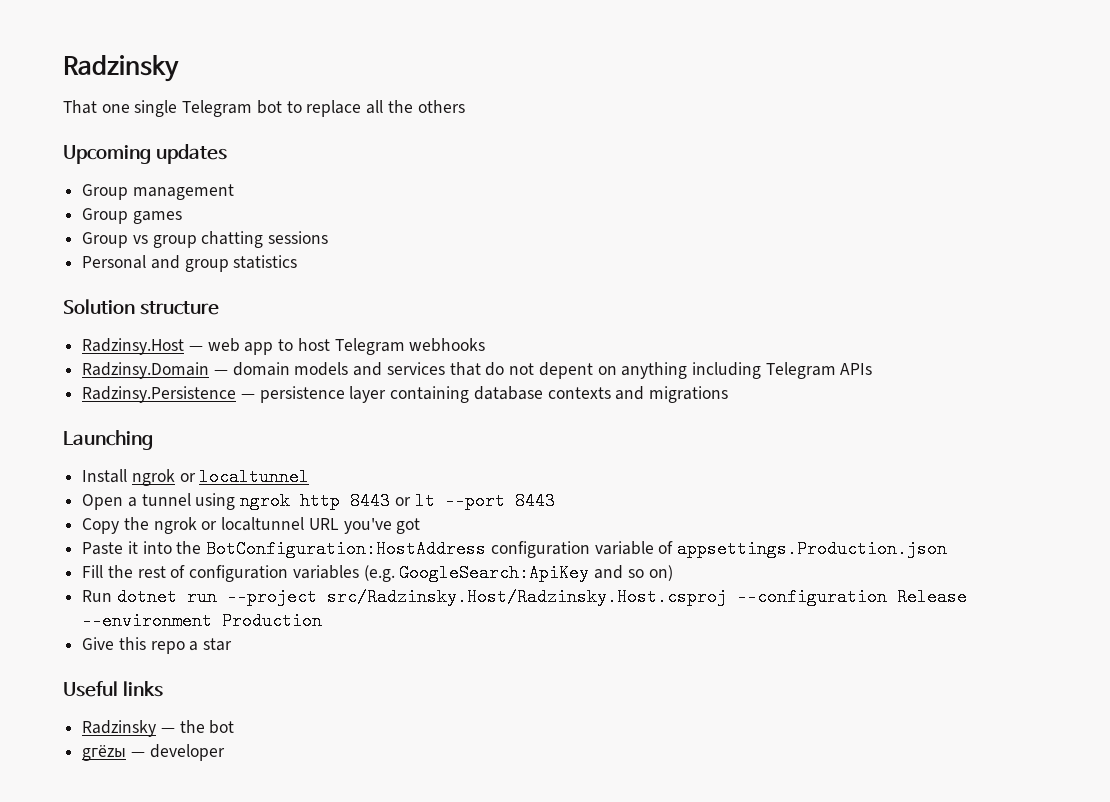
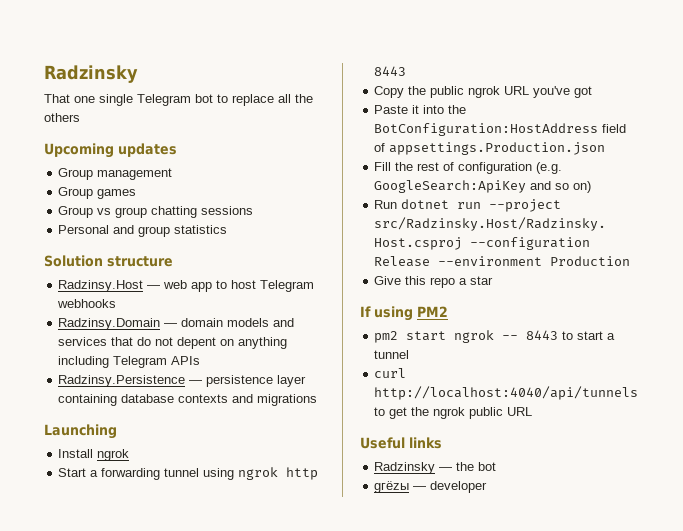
[179,468,310,486] [82,494,137,510] or localtunnel // Open a -> [58,468,161,480] // Start a forwarding
[394,492,555,510] or lt --port 8443 -> (407, 71) none
[153,517,305,534] ngrok or localtunnel -> [430,86,501,98] public ngrok
[490,541,654,558] configuration variable -> [602,124,627,133] field
[292,565,359,579] variables -> (533, 168) none
(233, 644) none -> [360,306,448,321] [374,330,616,343] [374,350,410,359] [374,368,407,378] [374,386,639,400] [374,407,533,419] // If using PM2 // pm2 start ngrok -- 8443 to start a tunnel // curl http://localhost:4040/api/tunnels to get the ngrok public URL

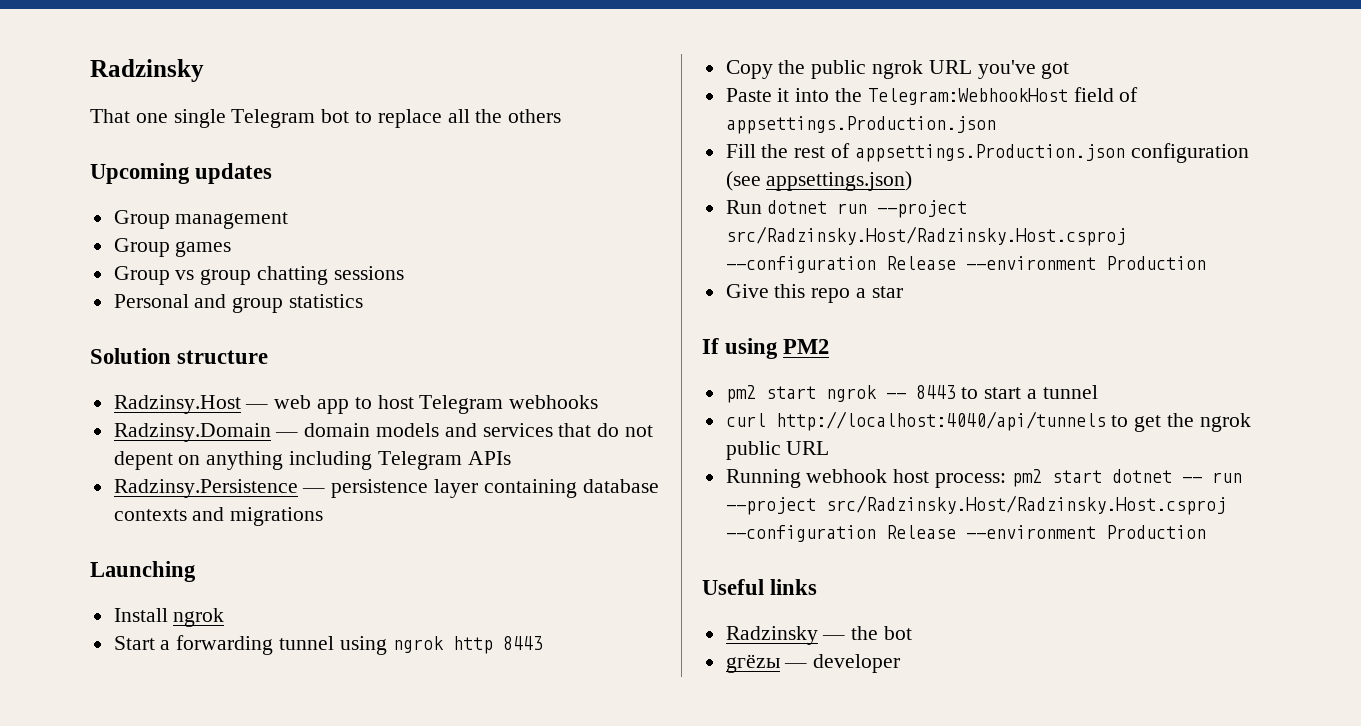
[374,123,599,136] BotConfiguration:HostAddress -> [867,88,1068,105] Telegram:WebhookHost
[458,162,563,174] [374,180,592,193] configuration (e.g. GoogleSearch:ApiKey and so on) -> [854,143,1249,163] [725,171,913,191] appsettings.Production.json configuration (see appsettings.json)
(533, 411) none -> [725,469,1242,488] [725,495,1226,515] [725,525,1206,542] // Running webhook host process: pm2 start dotnet -- run --project src/Radzinsky.Host/Radzinsky.Host.csproj --configuration Release --environment Production

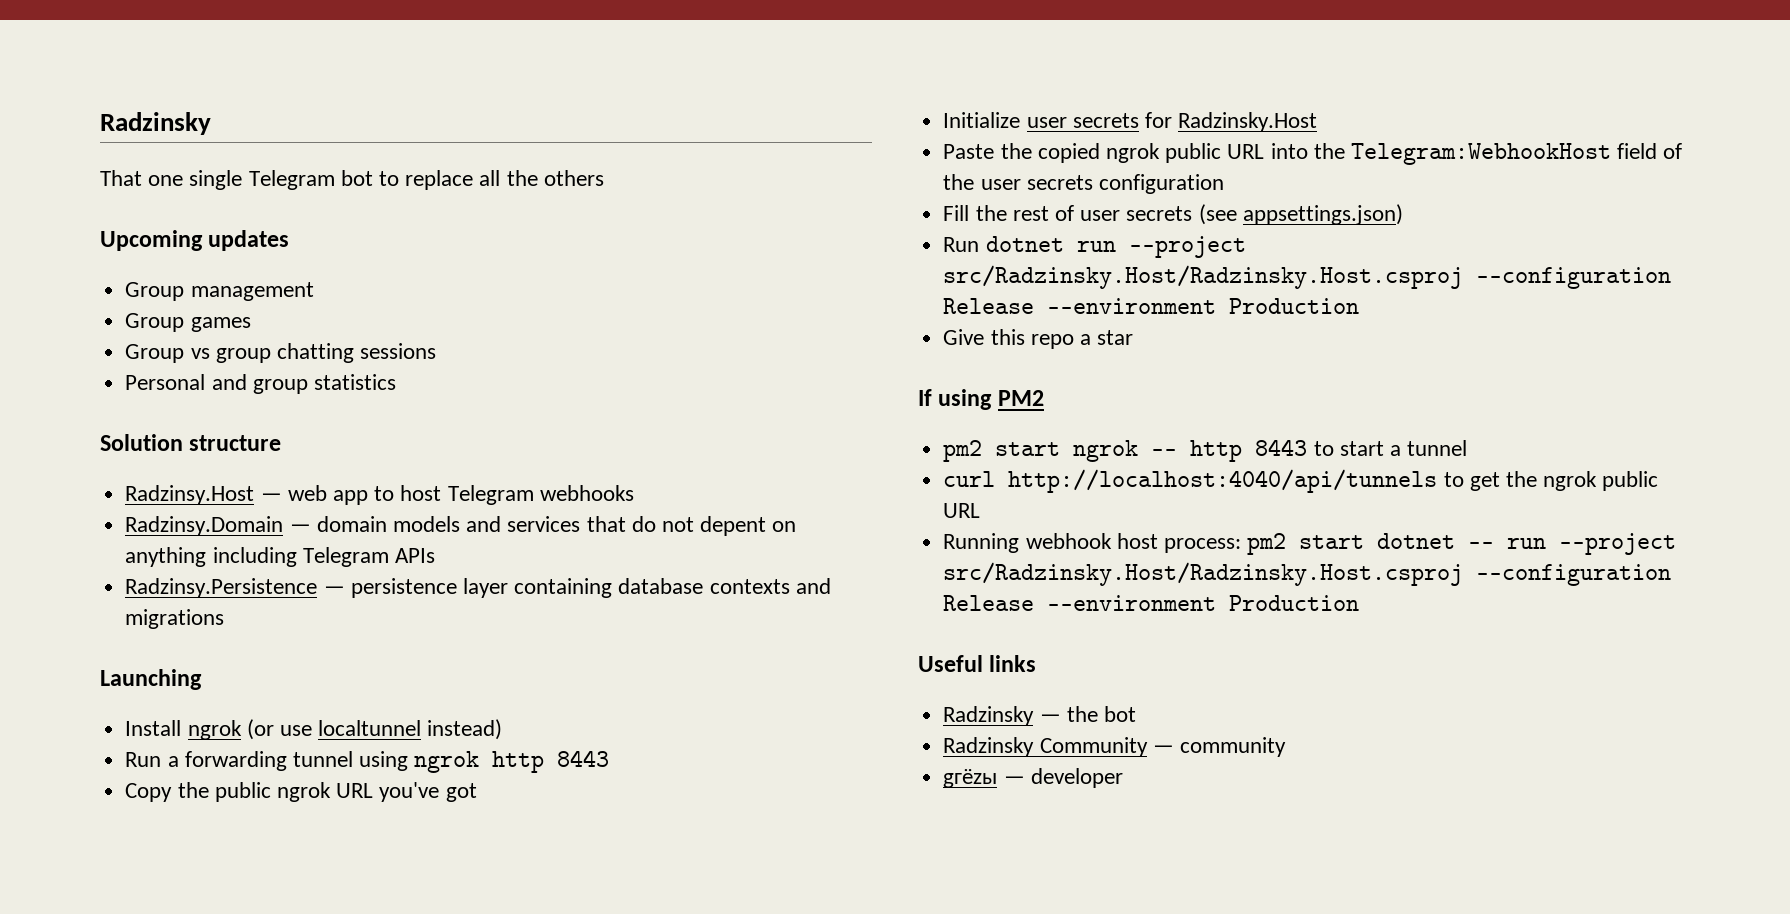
[113,636,155,650] // Start -> [246,719,503,740] [125,752,162,767] (or use localtunnel instead) // Run
[725,88,790,102] Paste it -> [943,112,1318,132] [943,143,1265,163] Initialize user secrets for Radzinsky.Host // Paste the copied ngrok public URL
[725,116,996,134] appsettings.Production.json -> [943,174,1224,194] the user secrets configuration
[854,143,1249,163] appsettings.Production.json configuration -> [1080,206,1193,221] user secrets
(906, 396) none -> [1190,440,1243,462] http
(913, 633) none -> [943,737,1286,757] // Radzinsky Community — community

